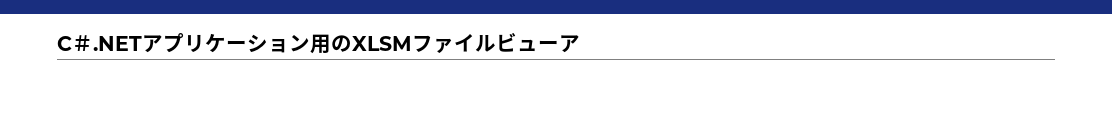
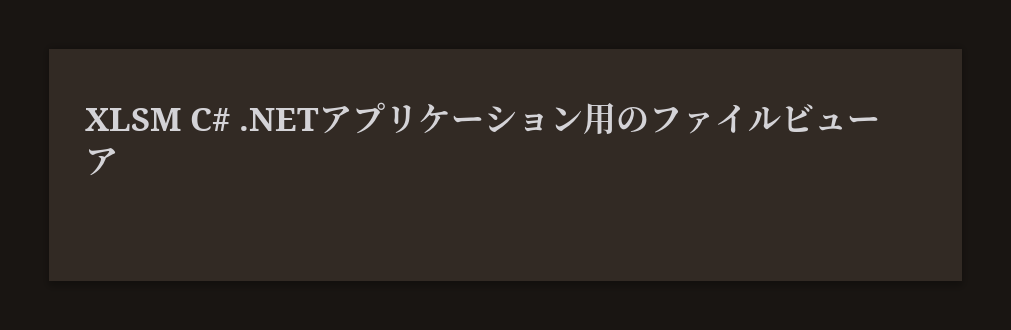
[57,35,93,51] C＃ -> [85,108,230,131] XLSM C#
[352,36,412,51] XLSM -> (649, 119) none

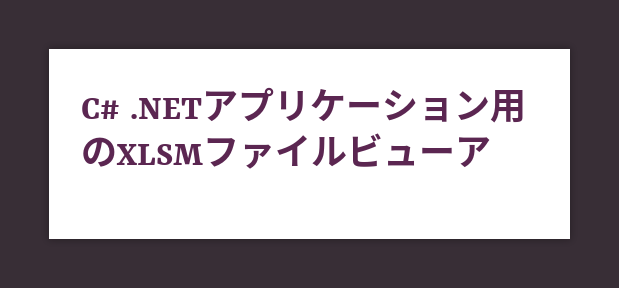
[85,108,181,131] XLSM -> (81, 108) none
(649, 119) none -> [116,144,203,165] XLSM

